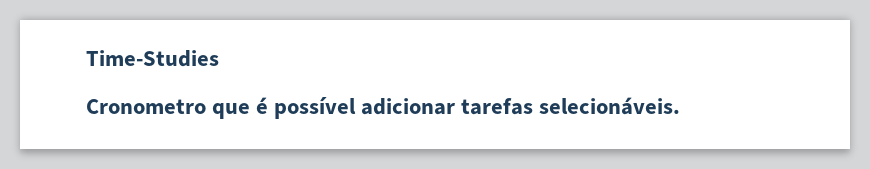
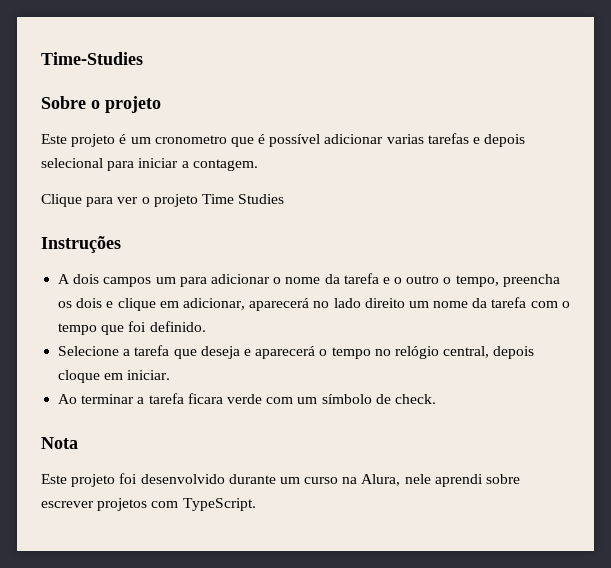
[86,97,681,119] Cronometro que é possível adicionar tarefas selecionáveis. -> [41,96,161,113] [41,133,526,147] [41,158,258,171] [41,194,285,207] [41,236,121,253] [58,273,560,287] [58,297,570,311] [58,321,206,335] [58,345,535,359] [58,370,171,383] [58,393,436,404] [41,437,78,449] [41,473,521,487] [41,498,256,511] Sobre o projeto // Este projeto é um cronometro que é possível adicionar varias tarefas e depois selecional para iniciar a contagem. // Clique para ver o projeto Time Studies // Instruções // A dois campos um para adicionar o nome da tarefa e o outro o tempo, preencha os dois e clique em adicionar, aparecerá no lado direito um nome da tarefa com o tempo que foi definido. // Selecione a tarefa que deseja e aparecerá o tempo no relógio central, depois cloque em iniciar. // Ao terminar a tarefa ficara verde com um símbolo de check. // Nota // Este projeto foi desenvolvido durante um curso na Alura, nele aprendi sobre escrever projetos com TypeScript.

